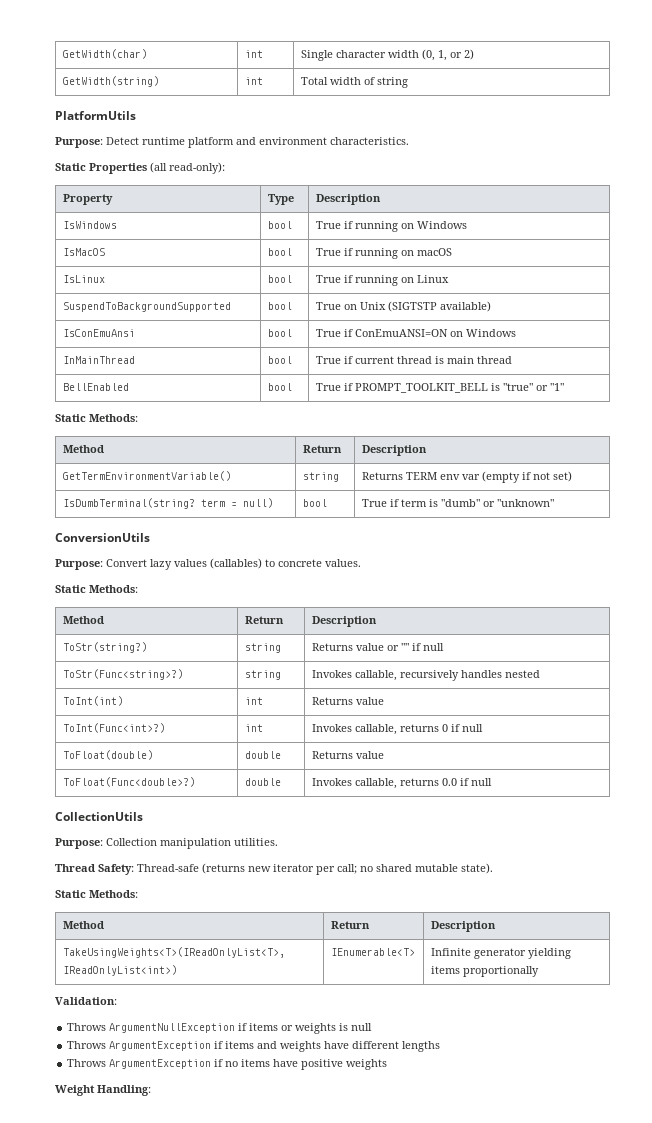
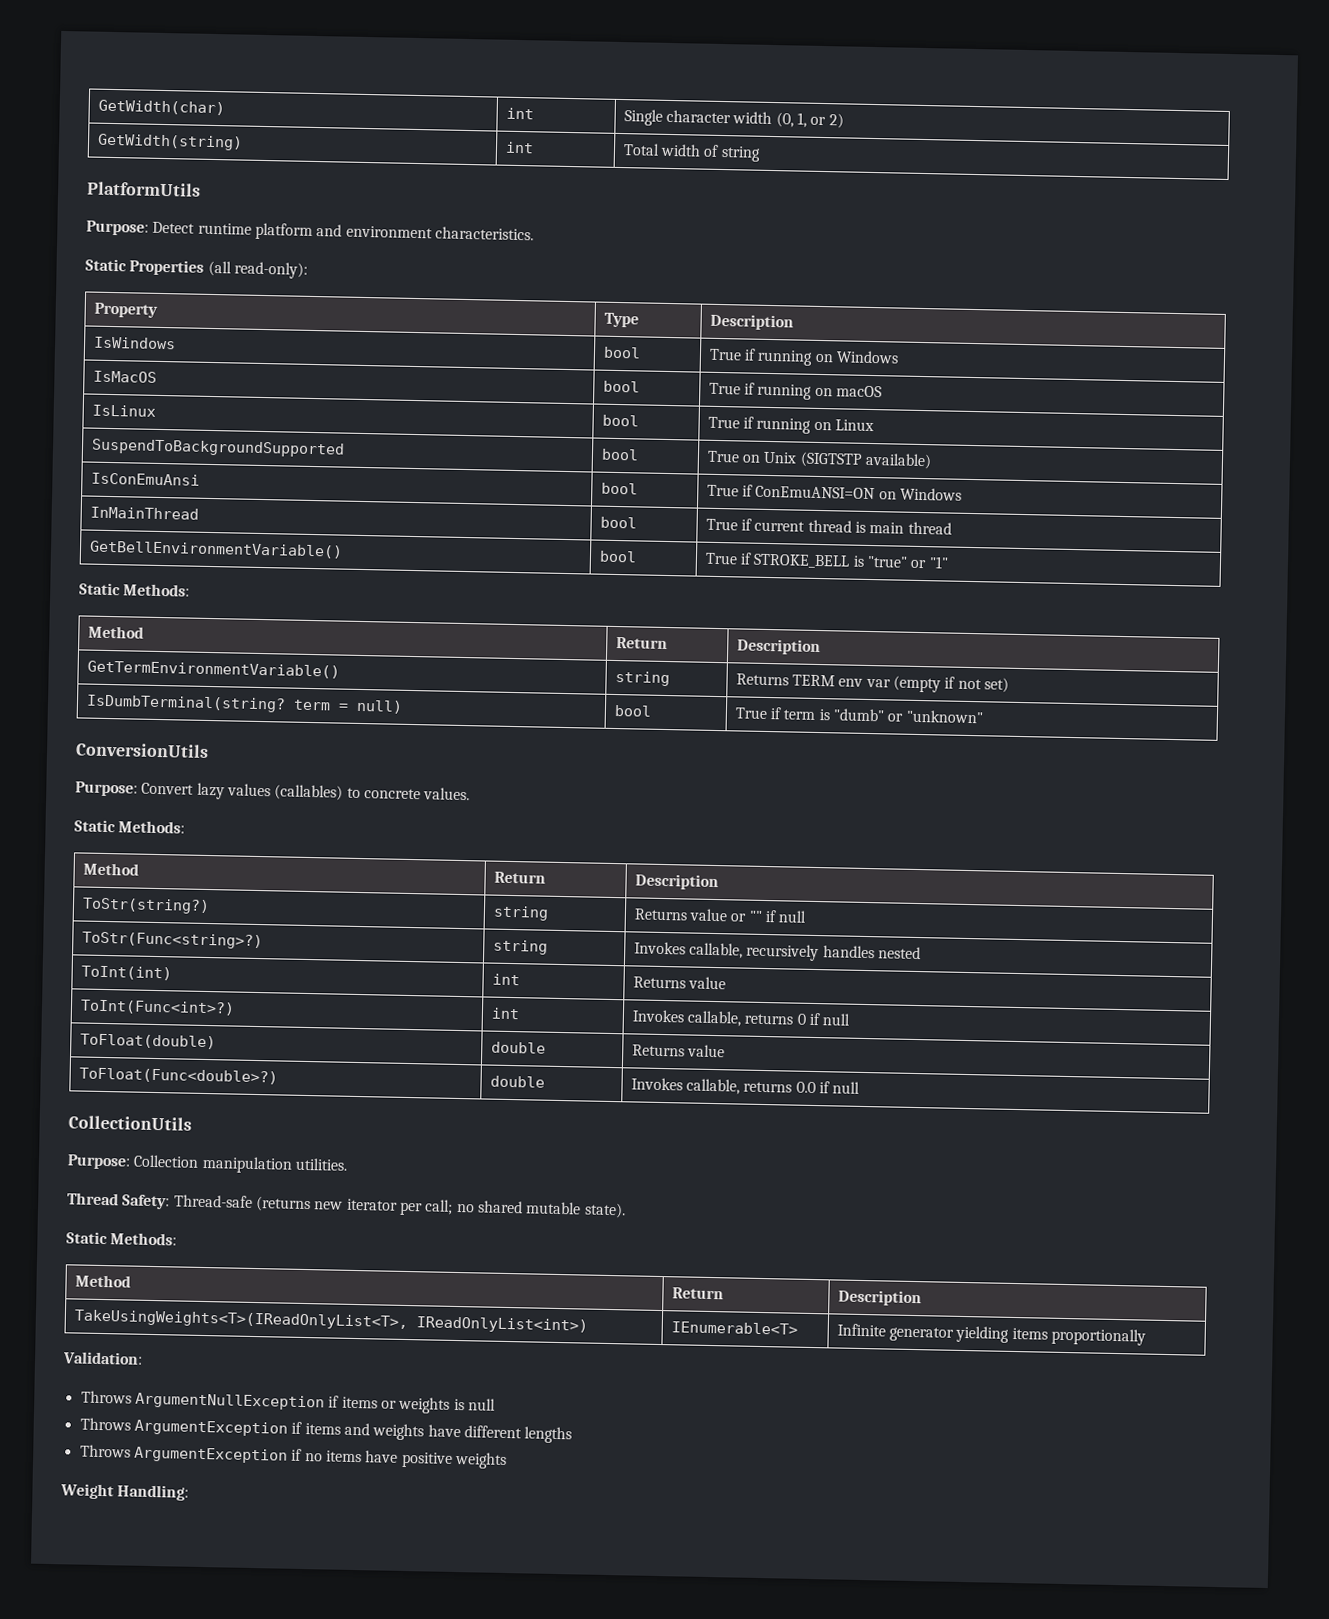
[62,383,129,391] [267,383,292,391] [315,383,488,393] BellEnabled | bool | True if PROMPT_TOOLKIT_BELL -> [88,540,343,559] [598,550,637,563] [704,552,851,569] GetBellEnvironmentVariable() | bool | True if STROKE_BELL

